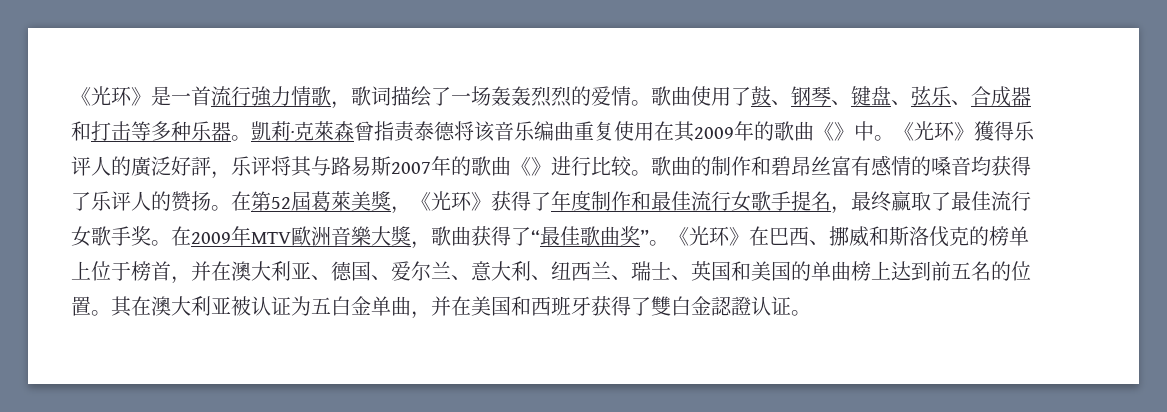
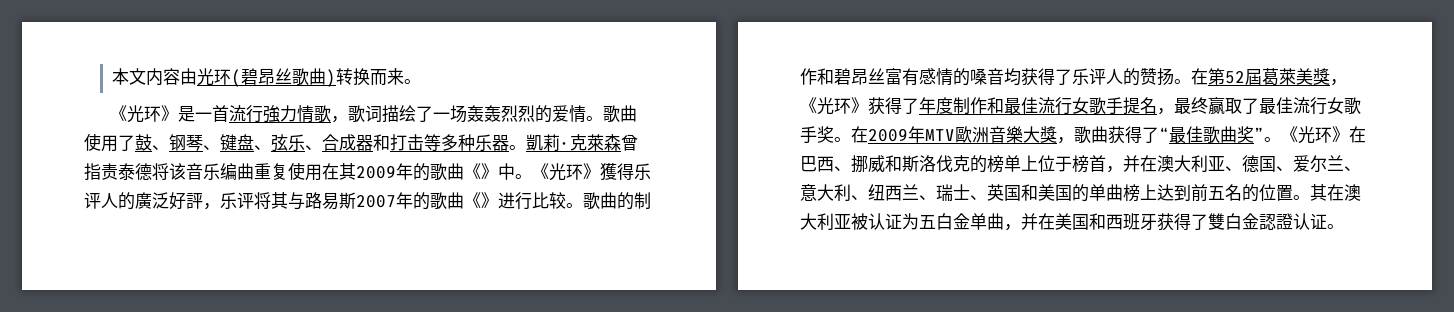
(71, 96) none -> [111,68,421,87] 本文内容由光环(碧昂丝歌曲)转换而来。 //

